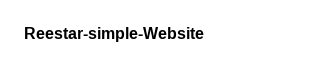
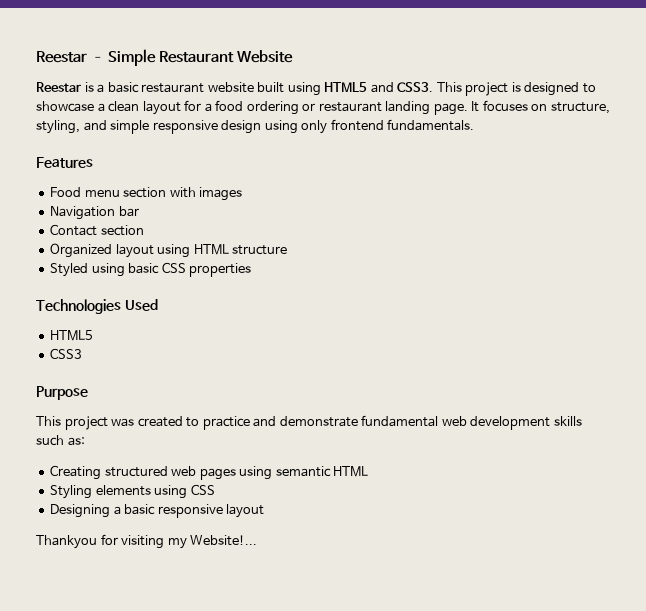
[24,27,204,42] Reestar-simple-Website -> [36,49,294,66] [36,82,596,96] [36,100,610,115] [36,119,475,134] [36,157,93,168] [50,187,243,201] [50,206,139,220] [50,224,144,236] [50,243,288,258] [50,262,252,277] [36,299,158,314] [50,330,94,341] [50,348,83,359] [36,386,88,400] [36,415,582,430] [36,435,85,446] [50,465,369,480] [50,484,215,499] [50,504,265,518] [36,534,258,549] Reestar – Simple Restaurant Website // Reestar is a basic restaurant website built using HTML5 and CSS3. This project is designed to showcase a clean layout for a food ordering or restaurant landing page. It focuses on structure, styling, and simple responsive design using only frontend fundamentals. // Features // Food menu section with images // Navigation bar // Contact section // Organized layout using HTML structure // Styled using basic CSS properties // Technologies Used // HTML5 // CSS3 // Purpose // This project was created to practice and demonstrate fundamental web development skills such as: // Creating structured web pages using semantic HTML // Styling elements using CSS // Designing a basic responsive layout // Thankyou for visiting my Website!...

